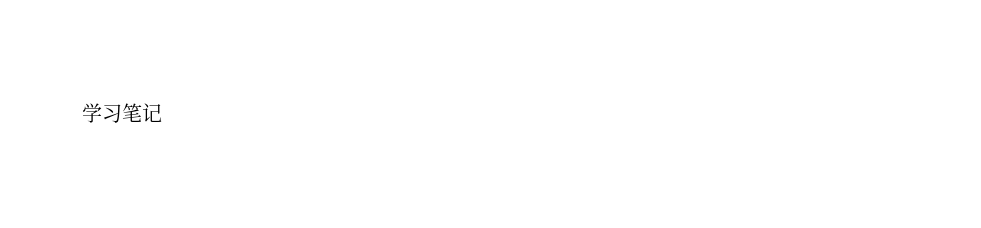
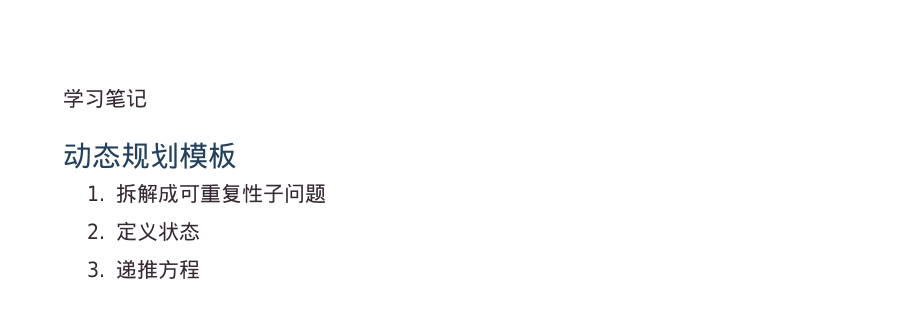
(162, 112) none -> [63,142,237,169] [87,183,326,204] [87,221,200,241] [87,259,200,279] // 动态规划模板 // 1.拆解成可重复性子问题 // 2.定义状态 // 3.递推方程

